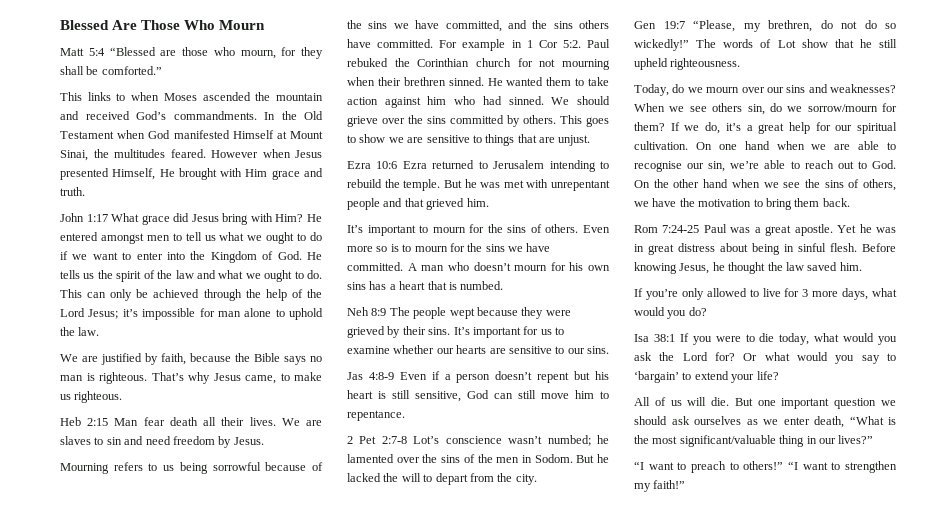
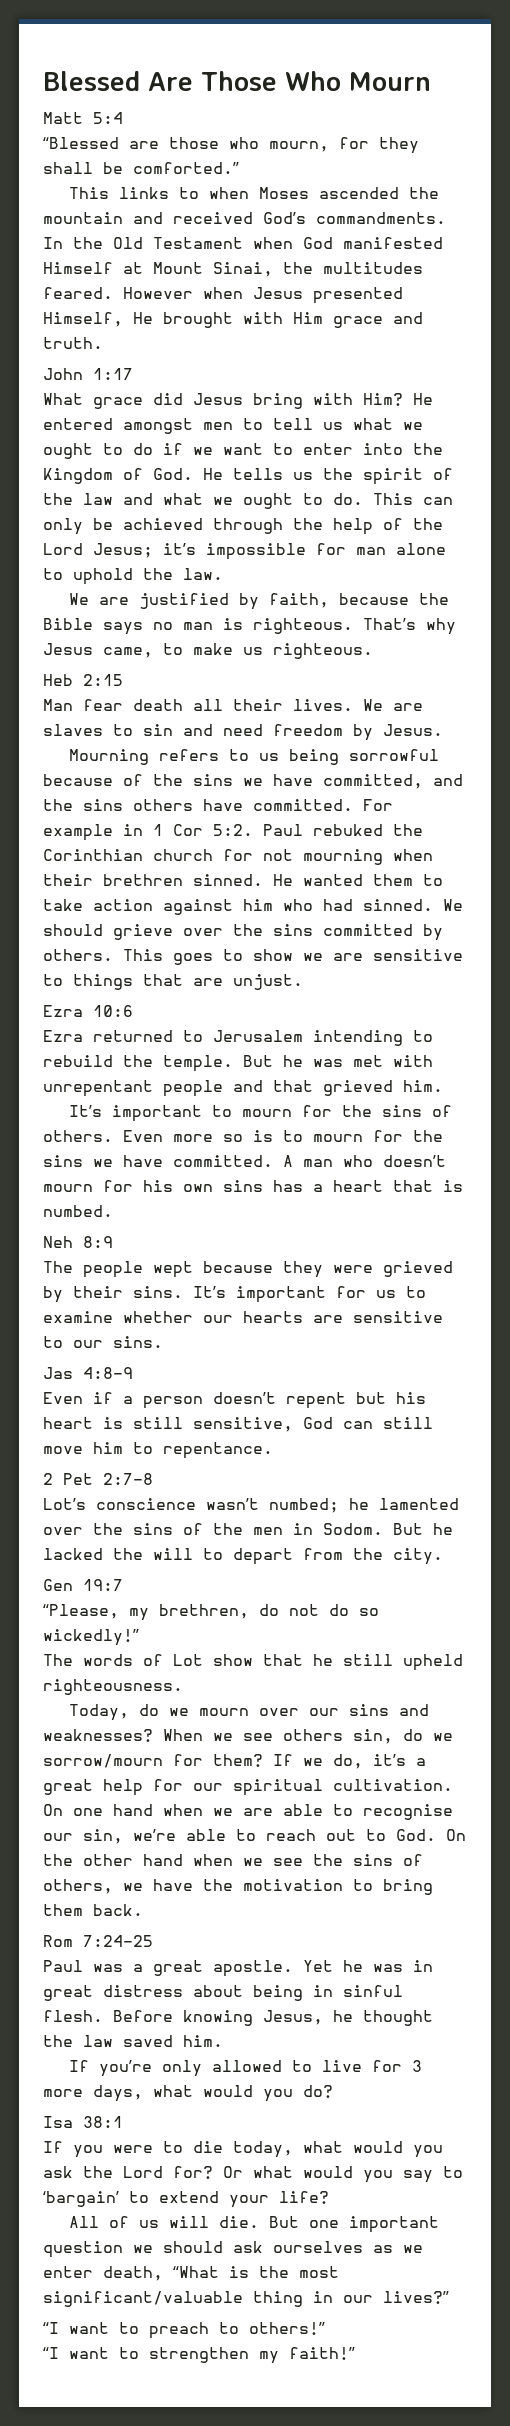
(105, 52) none -> (123, 118) //
(108, 218) none -> (133, 374) //
(109, 422) none -> (123, 680) //
(398, 165) none -> (133, 1011) //
(387, 312) none -> (113, 1242) //
(394, 376) none -> (133, 1373) //
(407, 440) none -> (153, 1479) //
(685, 25) none -> (123, 1585) //
(689, 45) none -> (139, 1637) //
(700, 229) none -> (153, 1941) //
(675, 338) none -> (123, 2122) //
(784, 465) none -> (325, 2328) //

